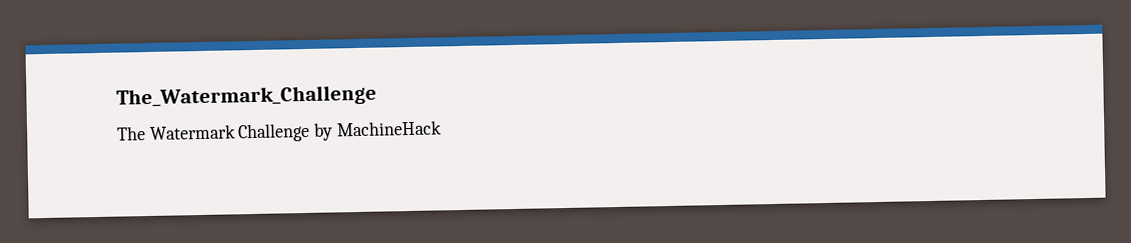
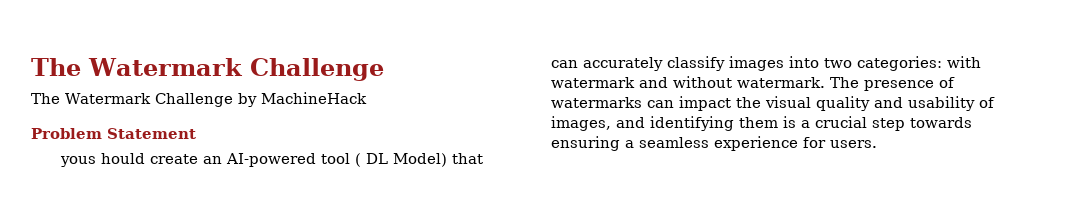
[116,84,377,109] The_Watermark_Challenge -> [31,58,384,81] The Watermark Challenge
(442, 128) none -> [31,128,196,139] [59,153,483,167] [551,56,981,71] [551,76,955,91] [551,96,995,111] [551,116,972,131] [551,136,877,151] // Problem Statement // yous hould create an AI-powered tool ( DL Model) that can accurately classify images into two categories: with watermark and without watermark. The presence of watermarks can impact the visual quality and usability of images, and identifying them is a crucial step towards ensuring a seamless experience for users.

